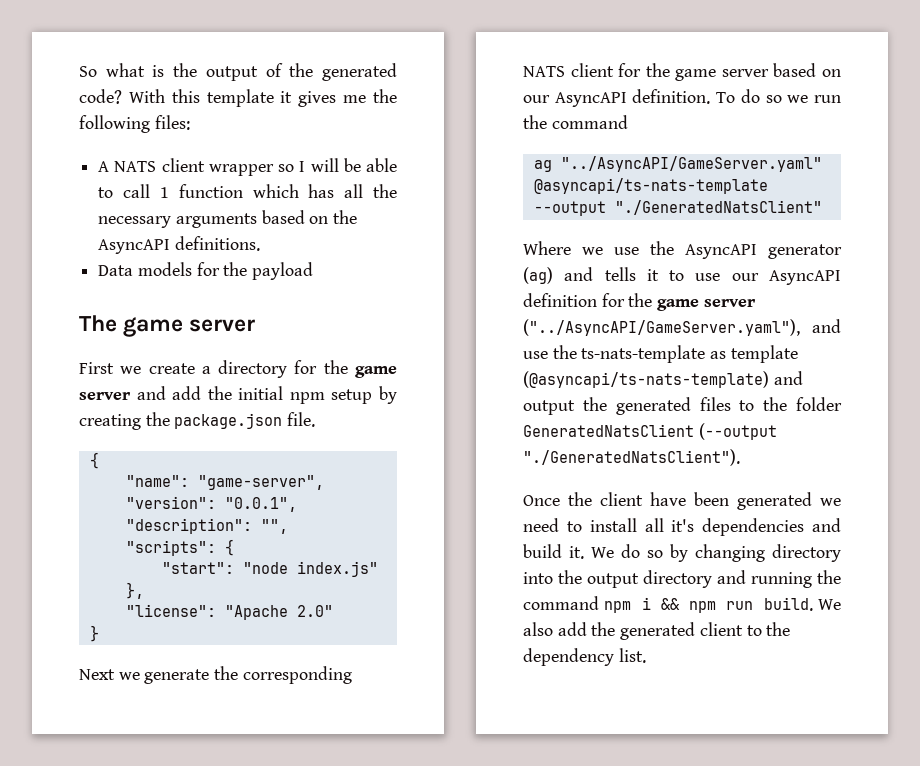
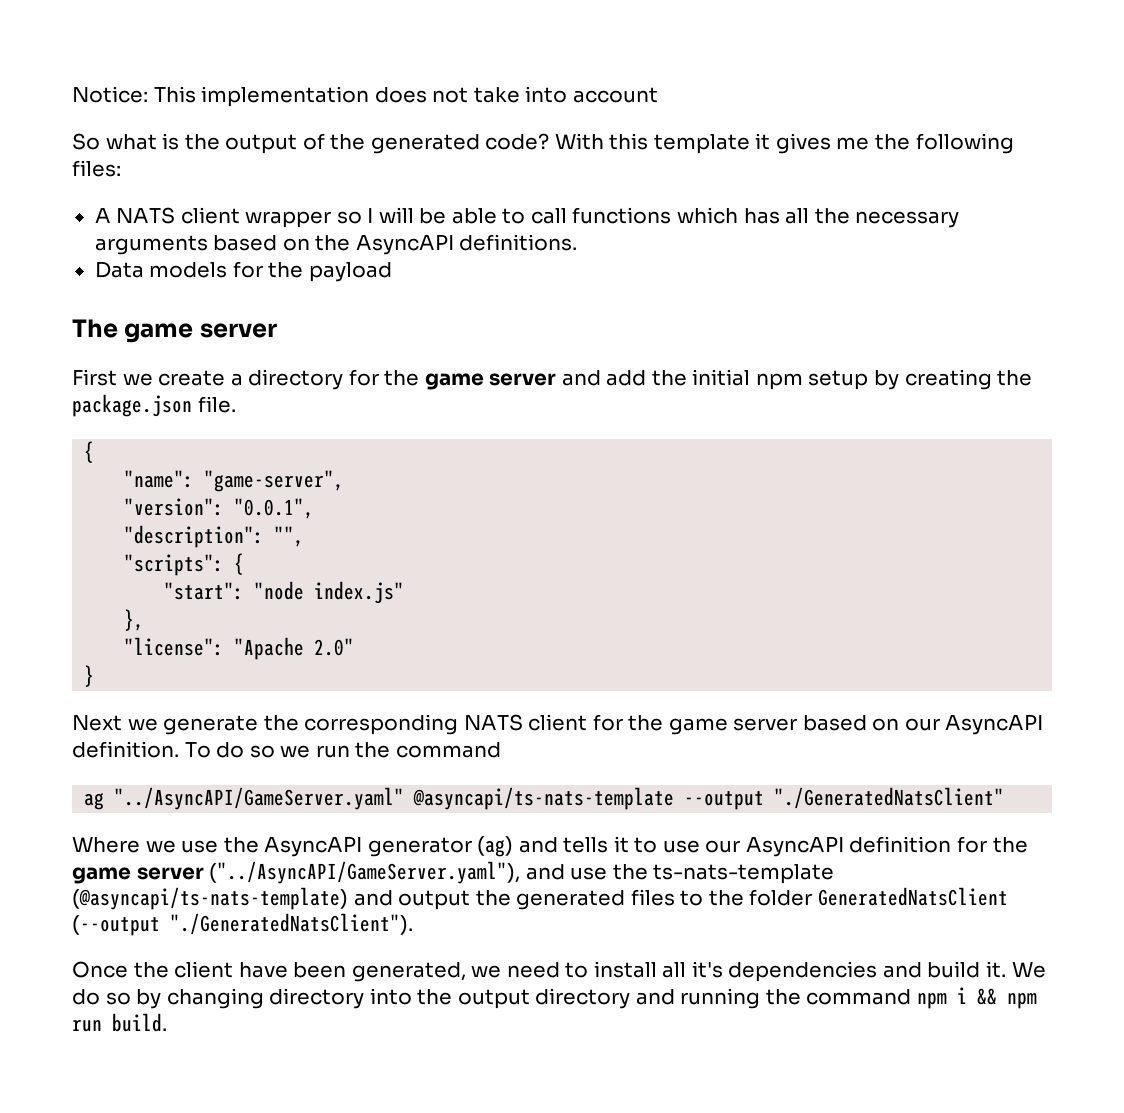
(79, 71) none -> [72,86,658,107] Notice: This implementation does not take into account //
[159,184,243,198] 1 function -> [572,207,672,224] functions
[710,345,798,363] as template -> (835, 874) none
[737,492,812,510] generated -> [351,962,466,982] generated,
[818,599,841,610] [523,622,791,640] [523,648,646,666] We also add the generated client to the dependency list. -> (167, 1022) none

